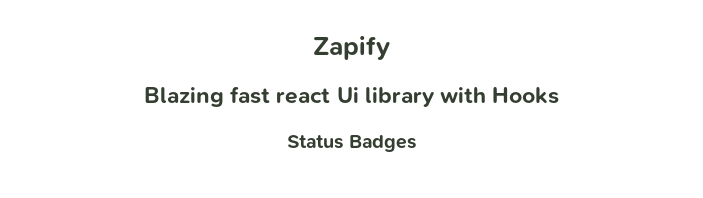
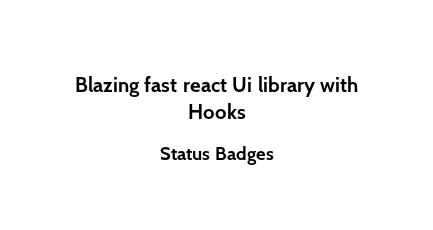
[313,36,390,60] Zapify // -> (74, 86) none

